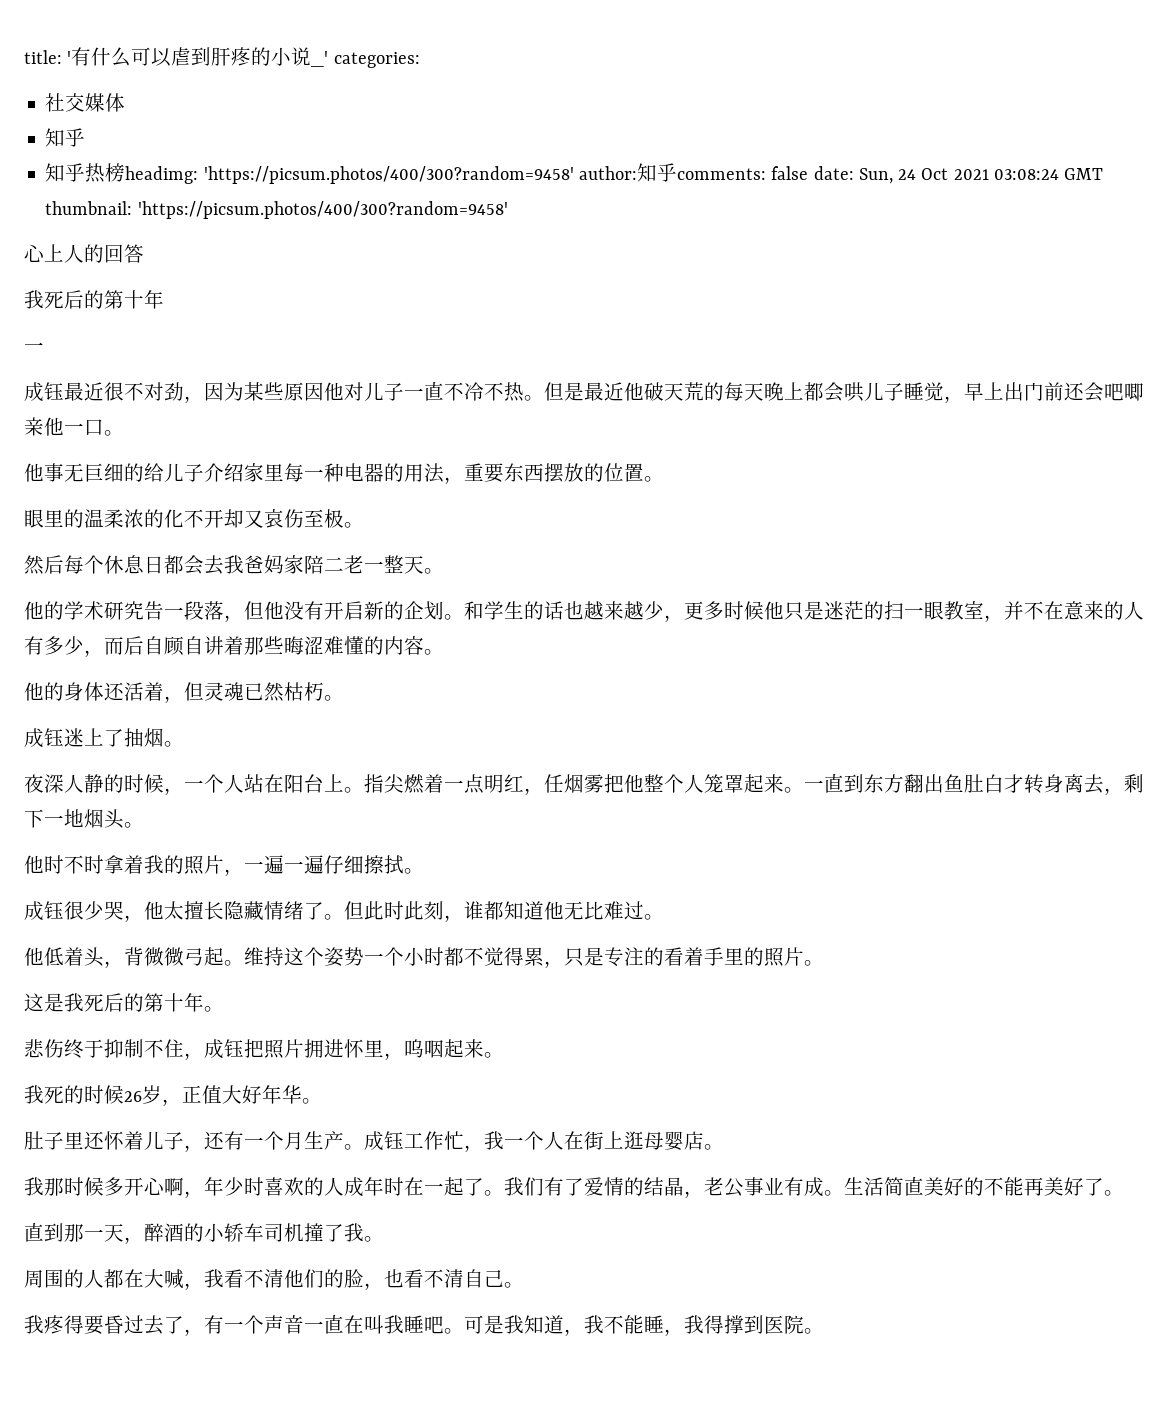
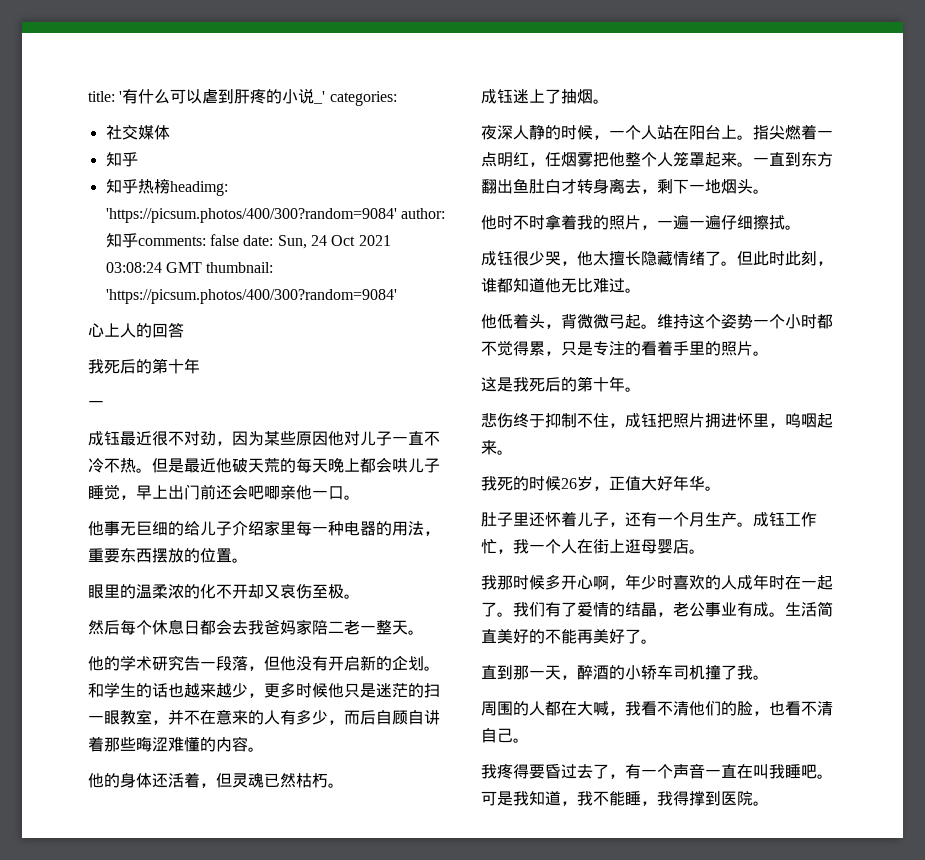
[203,166,574,184] 'https://picsum.photos/400/300?random=9458' -> [105,208,397,223] 'https://picsum.photos/400/300?random=9084'
[137,201,508,219] 'https://picsum.photos/400/300?random=9458' -> [105,289,397,304] 'https://picsum.photos/400/300?random=9084'

